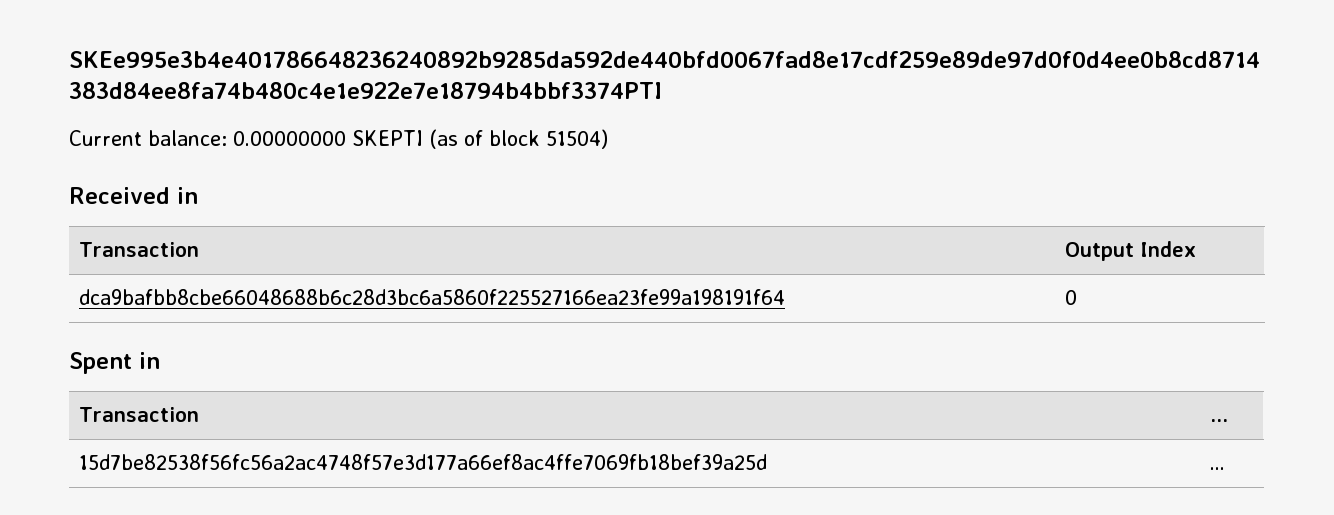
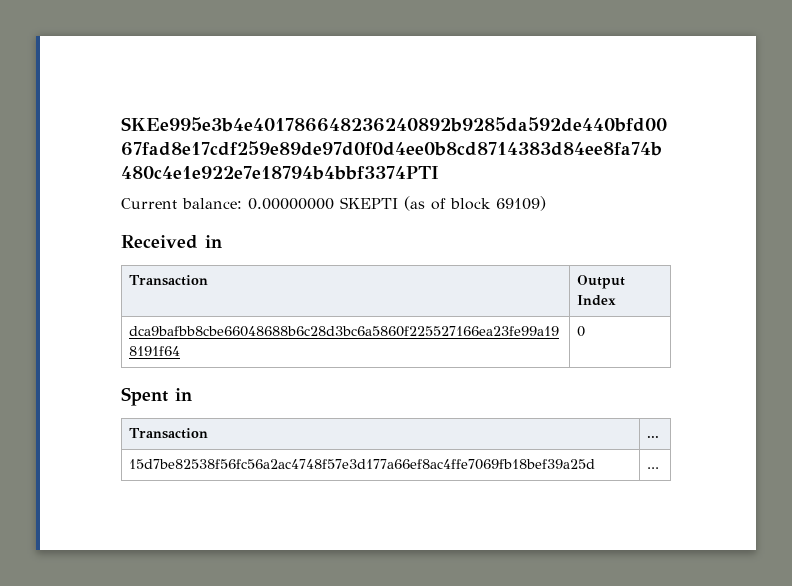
[546,129,608,149] 51504) -> [496,196,546,211] 69109)

